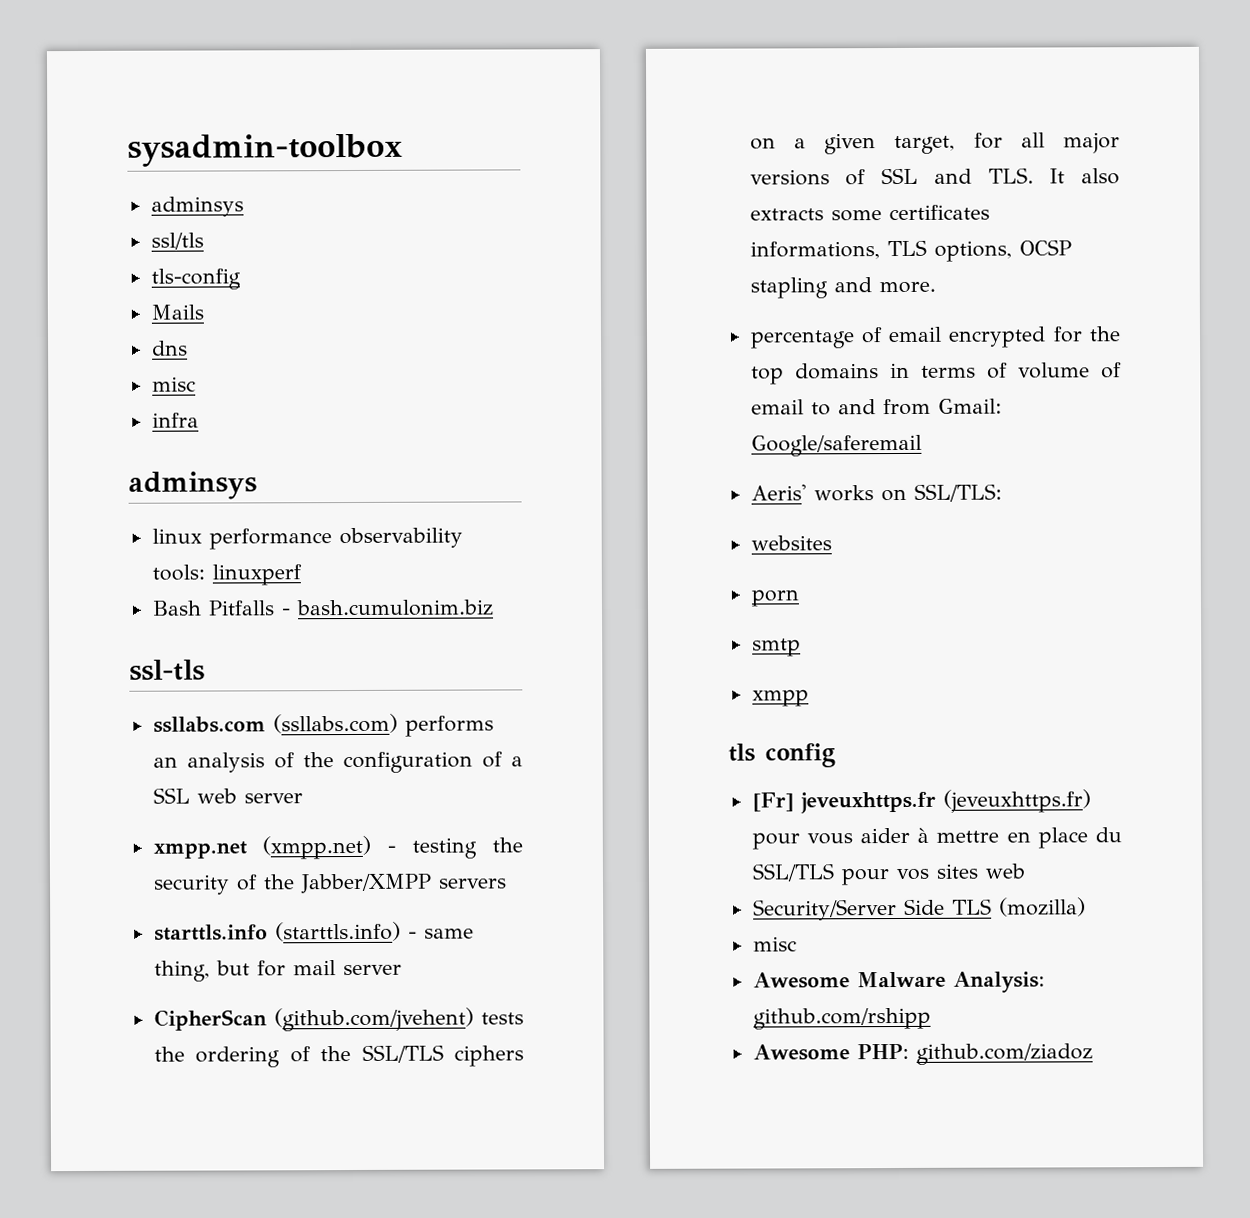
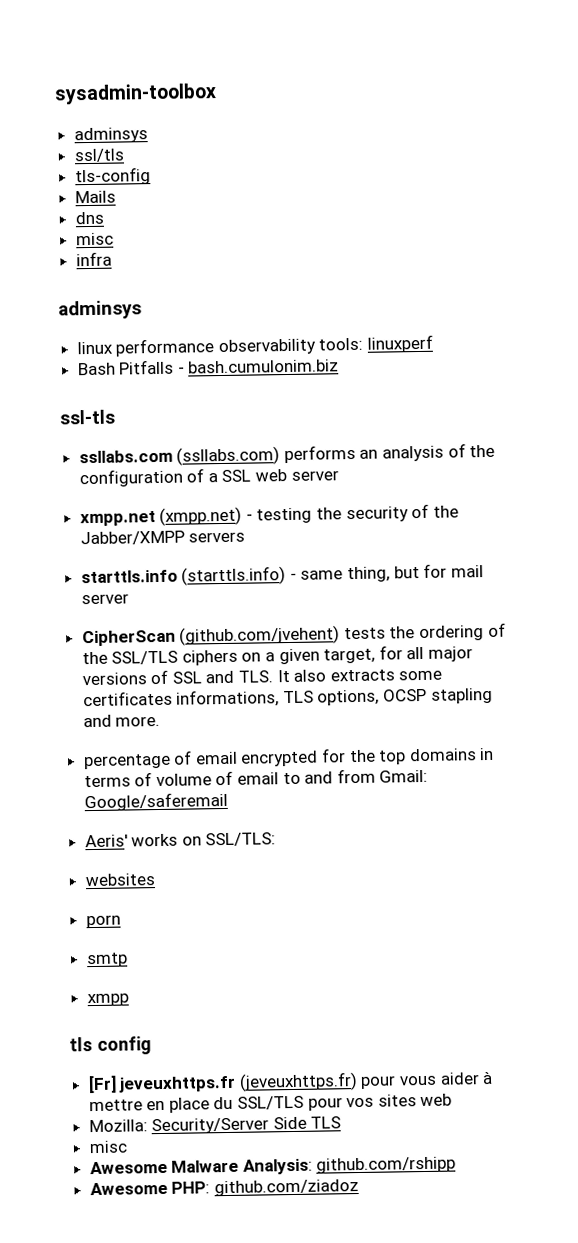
(1025, 871) none -> [88,1119,148,1133] Mozilla:
[998,897,1086,917] (mozilla) -> (342, 1122) none

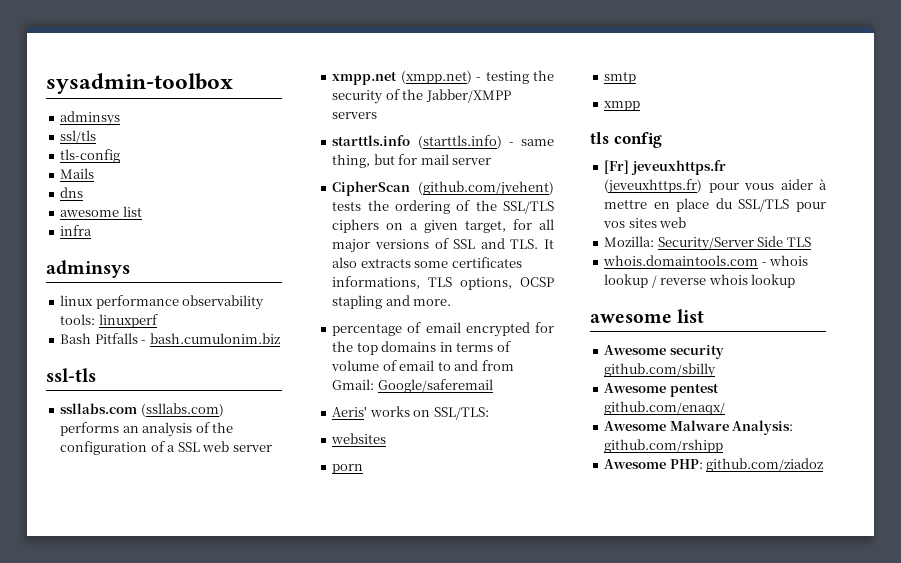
[75,232,114,246] misc -> [60,206,142,217] awesome list
[88,1140,128,1154] misc -> [603,255,809,266] [604,274,796,288] [590,309,705,323] [604,345,724,359] [604,363,717,378] [604,383,719,397] [604,401,726,415] whois.domaintools.com - whois lookup / reverse whois lookup // awesome list // Awesome security github.com/sbilly // Awesome pentest github.com/enaqx/

